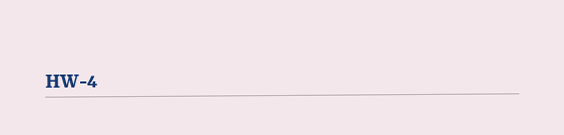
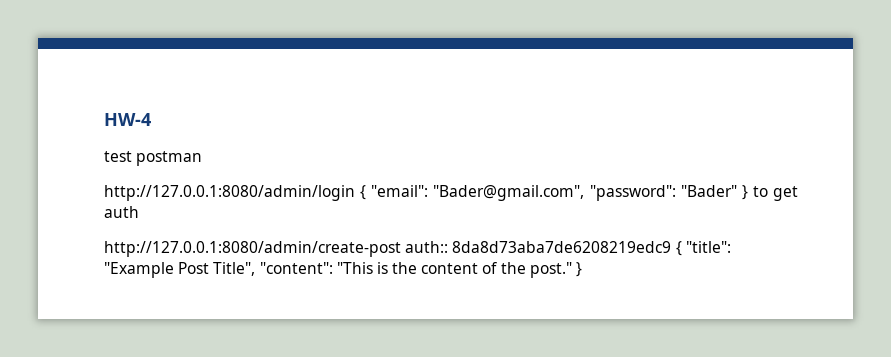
(98, 81) none -> [104,151,203,166] [104,185,798,201] [104,206,139,218] [104,241,731,257] [104,262,583,278] // test postman // http://127.0.0.1:8080/admin/login { "email": "Bader@gmail.com", "password": "Bader" } to get auth // http://127.0.0.1:8080/admin/create-post auth:: 8da8d73aba7de6208219edc9 { "title": "Example Post Title", "content": "This is the content of the post." }

